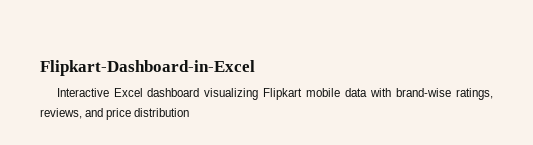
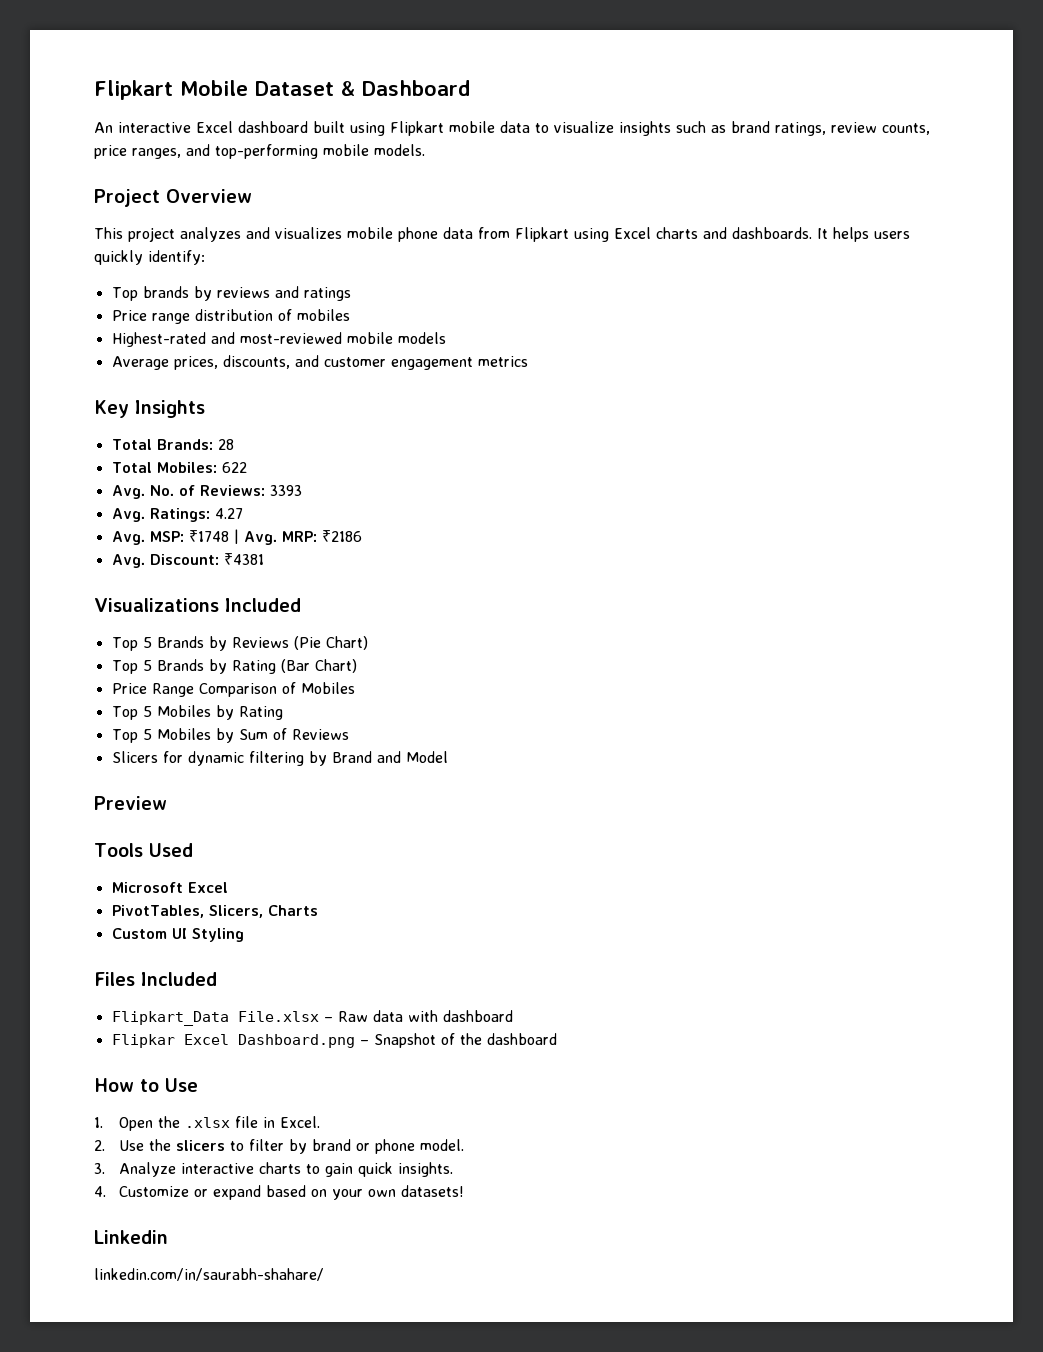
[40,60,255,76] [56,88,493,100] [40,108,190,120] Flipkart-Dashboard-in-Excel // Interactive Excel dashboard visualizing Flipkart mobile data with brand-wise ratings, reviews, and price distribution -> [94,80,470,100] [94,121,930,136] [94,144,425,159] [94,189,252,207] [94,227,910,242] [94,250,205,265] [111,286,351,301] [111,309,350,324] [111,332,446,347] [111,355,528,370] [94,400,205,418] [111,439,234,450] [111,462,247,473] [111,485,302,499] [111,508,243,522] [111,529,362,545] [111,553,264,568] [94,598,301,612] [111,636,368,651] [111,659,357,674] [111,682,355,697] [111,705,283,720] [111,728,349,743] [111,751,448,766] [94,796,167,810] [94,843,193,857] [111,882,228,893] [111,905,318,918] [111,928,244,942] [94,972,217,986] [111,1010,513,1026] [111,1033,557,1048] [94,1078,198,1092] [94,1116,320,1131] [94,1139,464,1154] [94,1162,453,1177] [94,1185,464,1200] [94,1230,168,1244] [94,1268,324,1281] Flipkart Mobile Dataset & Dashboard // An interactive Excel dashboard built using Flipkart mobile data to visualize insights such as brand ratings, review counts, price ranges, and top-performing mobile models. // Project Overview // This project analyzes and visualizes mobile phone data from Flipkart using Excel charts and dashboards. It helps users quickly identify: // Top brands by reviews and ratings // Price range distribution of mobiles // Highest-rated and most-reviewed mobile models // Average prices, discounts, and customer engagement metrics // Key Insights // Total Brands: 28 // Total Mobiles: 622 // Avg. No. of Reviews: 3393 // Avg. Ratings: 4.27 // Avg. MSP: ₹1748 | Avg. MRP: ₹2186 // Avg. Discount: ₹4381 // Visualizations Included // Top 5 Brands by Reviews (Pie Chart) // Top 5 Brands by Rating (Bar Chart) // Price Range Comparison of Mobiles // Top 5 Mobiles by Rating // Top 5 Mobiles by Sum of Reviews // Slicers for dynamic filtering by Brand and Model // Preview // Tools Used // Microsoft Excel // PivotTables, Slicers, Charts // Custom UI Styling // Files Included // Flipkart_Data File.xlsx – Raw data with dashboard // Flipkar Excel Dashboard.png – Snapshot of the dashboard // How to Use // 1. Open the .xlsx file in Excel. // 2. Use the slicers to filter by brand or phone model. // 3. Analyze interactive charts to gain quick insights. // 4. Customize or expand based on your own datasets! // Linkedin // linkedin.com/in/saurabh-shahare/

